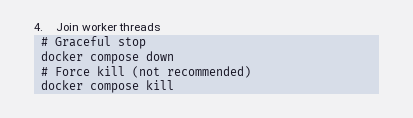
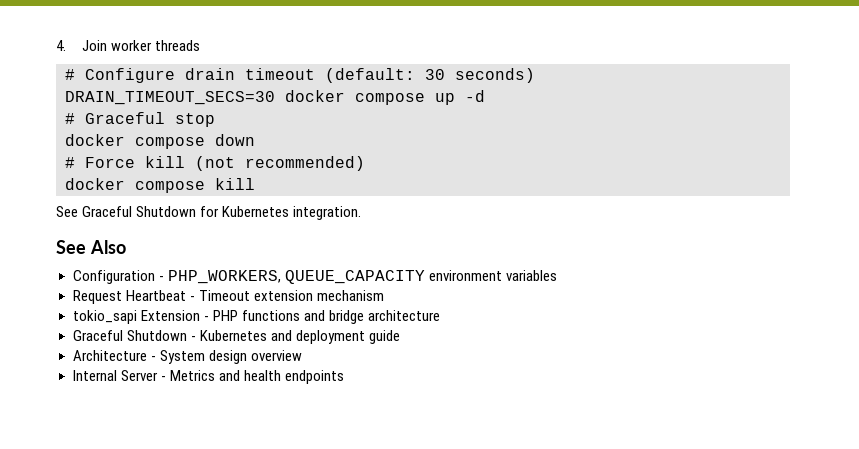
(162, 27) none -> [65,68,535,83] [65,90,485,105] // # Configure drain timeout (default: 30 seconds) // DRAIN_TIMEOUT_SECS=30 docker compose up -d
(174, 85) none -> [56,206,362,220] [56,240,126,254] [72,270,557,284] [72,290,384,304] [72,310,440,324] [72,330,400,344] [72,350,302,364] [72,370,344,384] // See Graceful Shutdown for Kubernetes integration. // See Also // Configuration - PHP_WORKERS, QUEUE_CAPACITY environment variables // Request Heartbeat - Timeout extension mechanism // tokio_sapi Extension - PHP functions and bridge architecture // Graceful Shutdown - Kubernetes and deployment guide // Architecture - System design overview // Internal Server - Metrics and health endpoints

